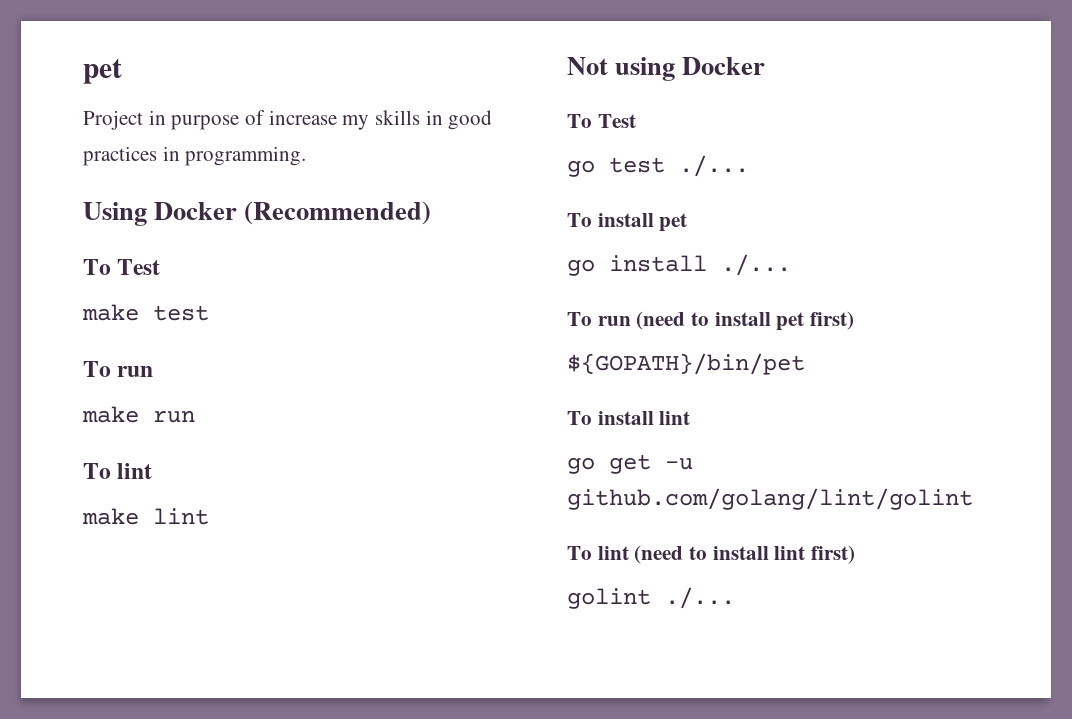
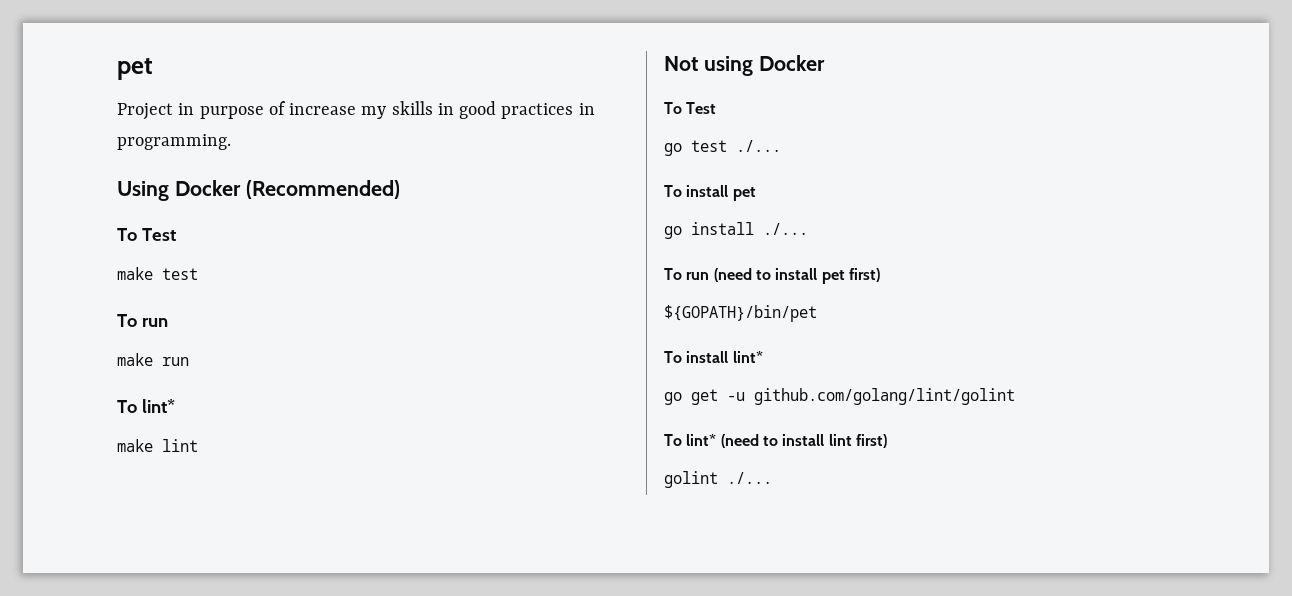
[117,463,153,479] lint -> [141,399,175,413] lint*
[659,411,691,425] lint -> [732,351,763,363] lint*
[597,546,629,560] lint -> [686,434,717,446] lint*

